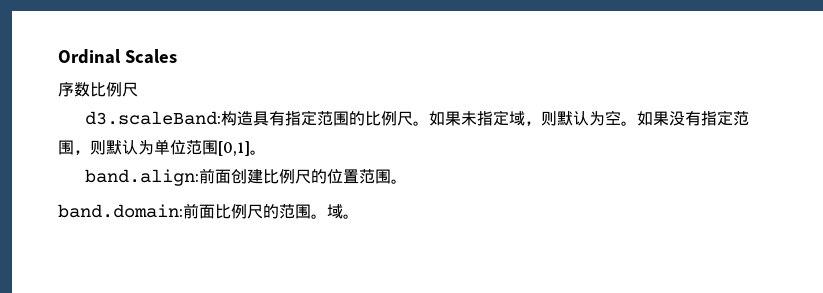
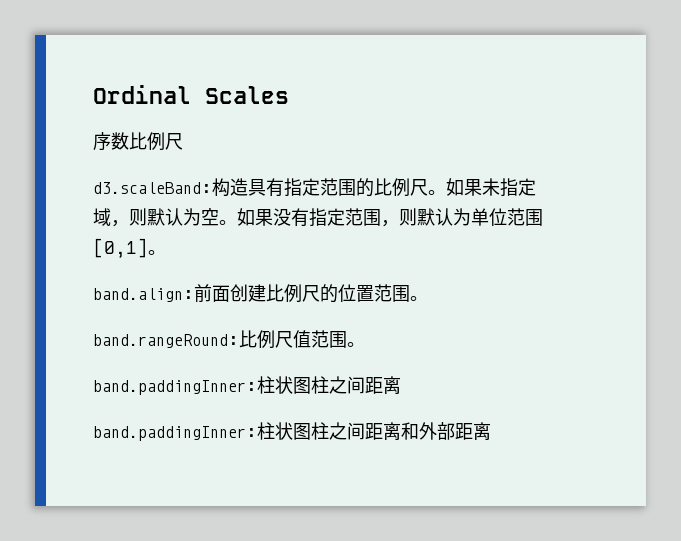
[58,203,359,219] band.domain:前面比例尺的范围。域。 -> [93,330,365,349] [93,376,401,395] [93,422,491,441] band.rangeRound:比例尺值范围。 // band.paddingInner:柱状图柱之间距离 // band.paddingInner:柱状图柱之间距离和外部距离

